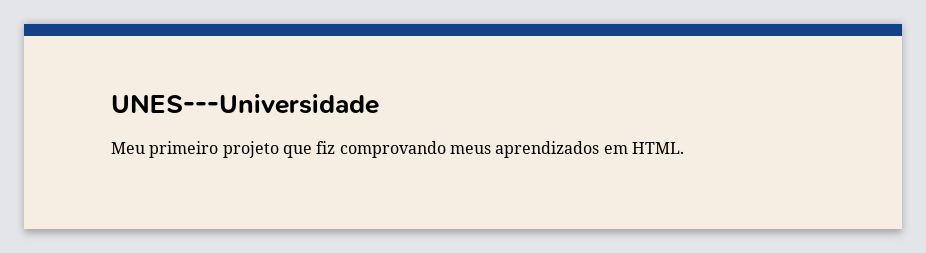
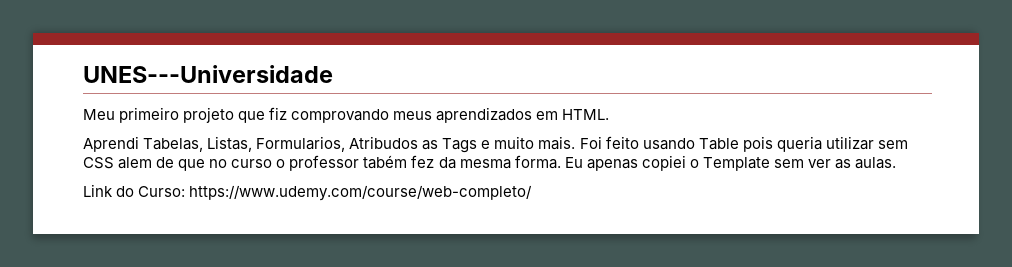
(684, 148) none -> [83,136,908,153] [83,155,897,171] [83,184,533,201] // Aprendi Tabelas, Listas, Formularios, Atribudos as Tags e muito mais. Foi feito usando Table pois queria utilizar sem CSS alem de que no curso o professor tabém fez da mesma forma. Eu apenas copiei o Template sem ver as aulas. // Link do Curso: https://www.udemy.com/course/web-completo/

